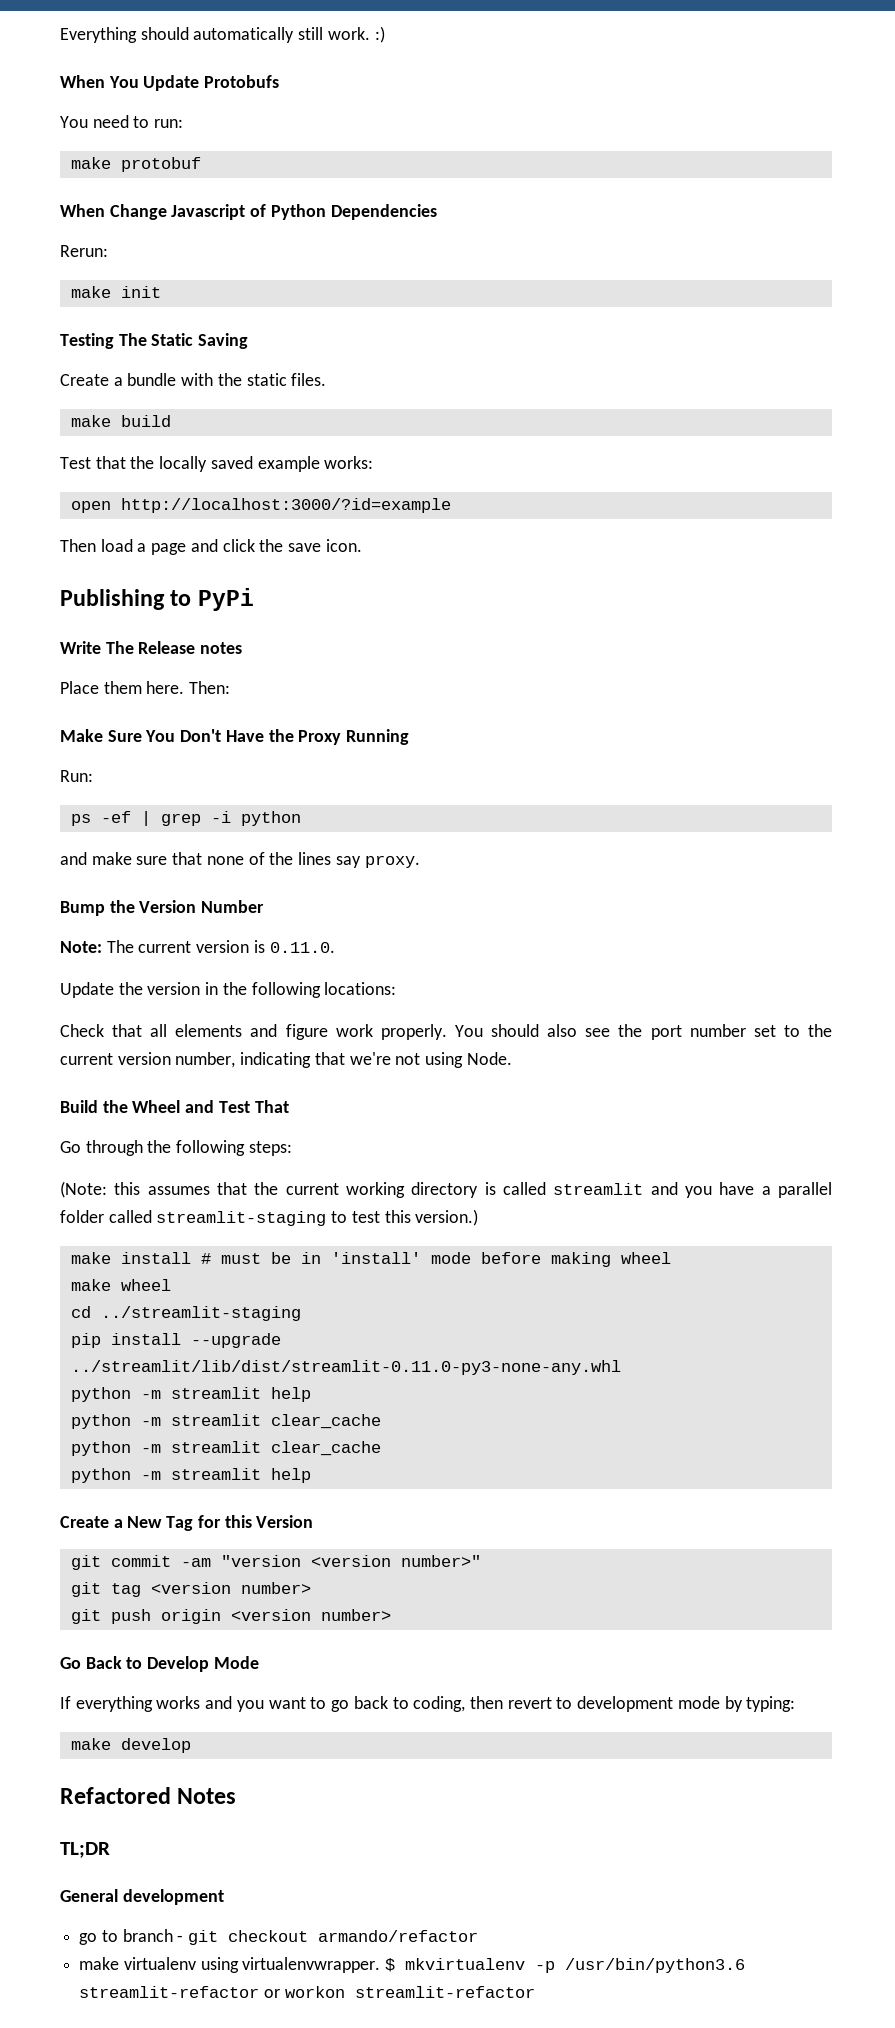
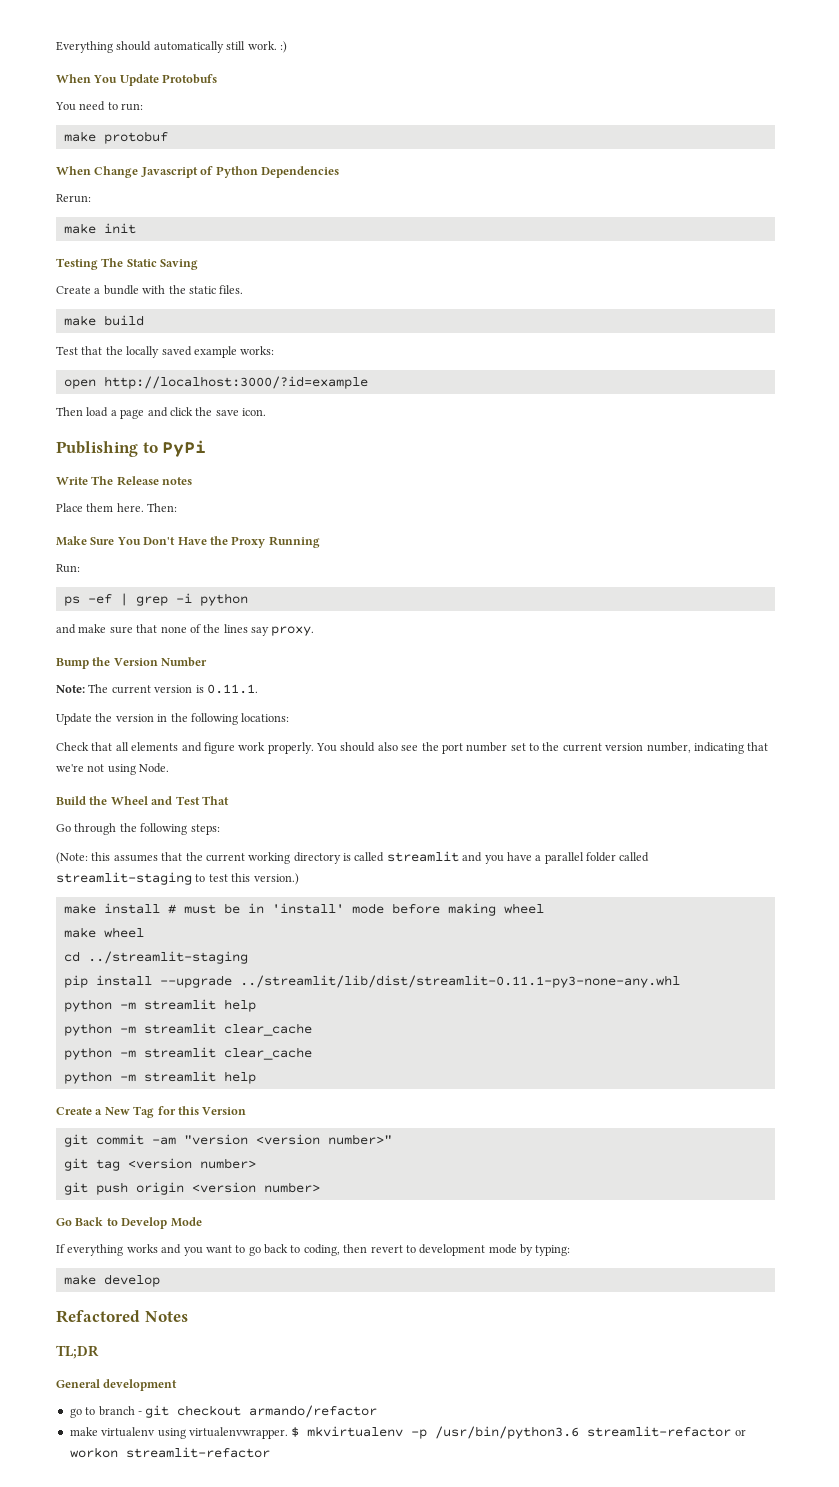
[269,942,335,953] 0.11.0. -> [206,684,258,694] 0.11.1.
[70,1360,621,1375] ../streamlit/lib/dist/streamlit-0.11.0-py3-none-any.whl -> [239,975,680,988] ../streamlit/lib/dist/streamlit-0.11.1-py3-none-any.whl

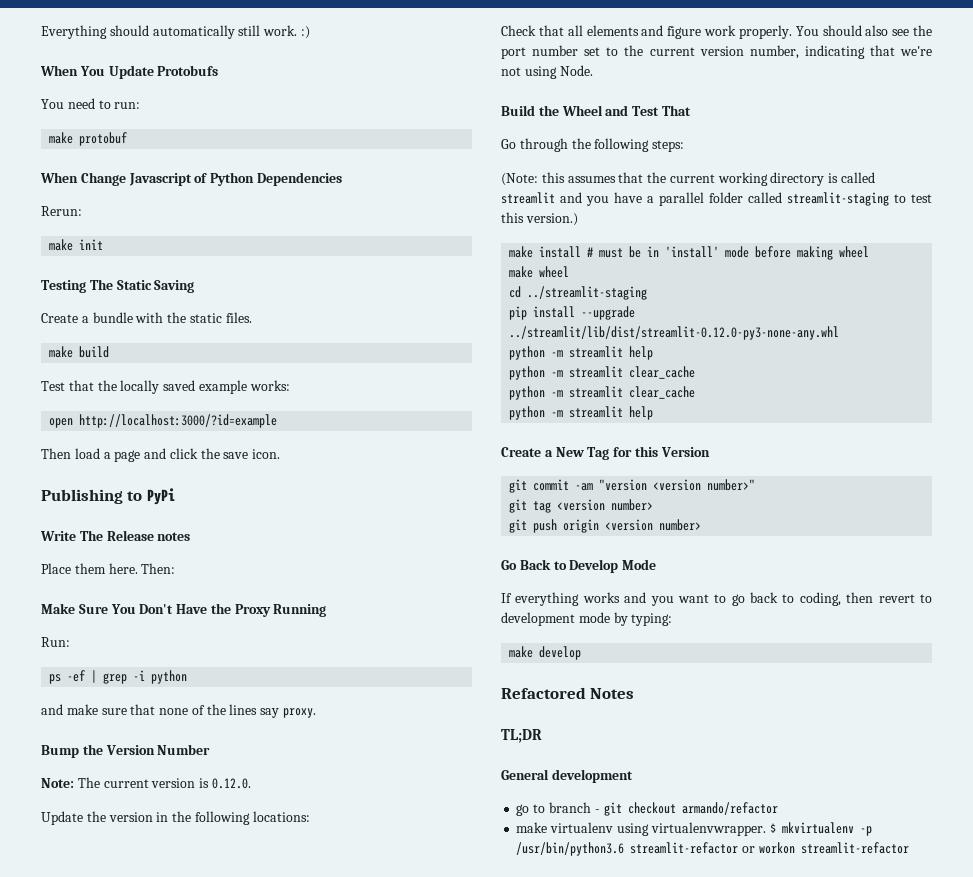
[206,684,258,694] 0.11.1. -> [211,778,251,789] 0.12.0.
[239,975,680,988] ../streamlit/lib/dist/streamlit-0.11.1-py3-none-any.whl -> [509,326,840,340] ../streamlit/lib/dist/streamlit-0.12.0-py3-none-any.whl

